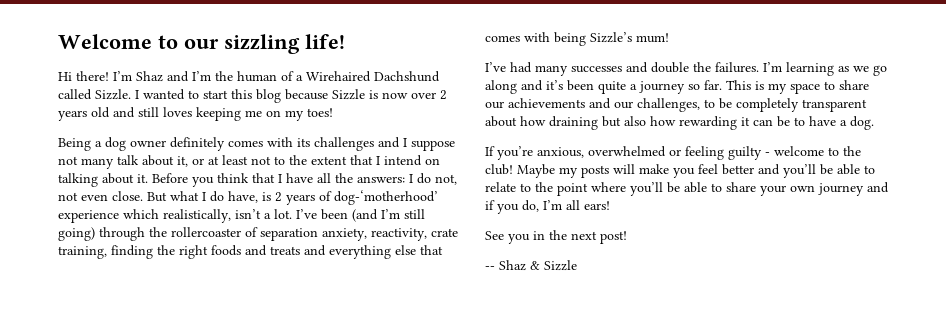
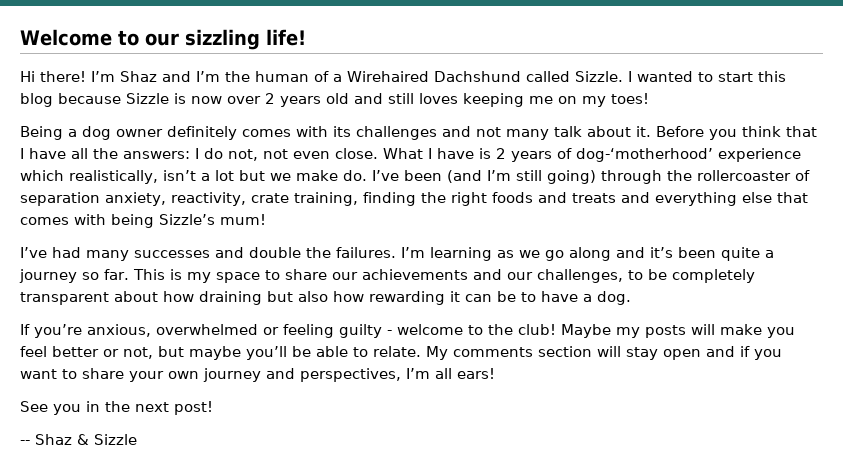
[403,138,455,151] I suppose -> (471, 131) none
[177,155,440,167] [58,173,134,187] it, or at least not to the extent that I intend on talking about -> (631, 131) none
[147,191,258,203] But what I do have, -> [383,148,474,159] What I have
[274,209,292,219] lot. -> [215,170,367,181] lot but we make do.
[758,164,875,178] [485,182,707,196] and you’ll be able to relate to the point where you’ll be able -> [103,346,782,360] [20,369,57,379] or not, but maybe you’ll be able to relate. My comments section will stay open and if you want
[485,200,539,214] if you do, -> [300,368,401,382] perspectives,

